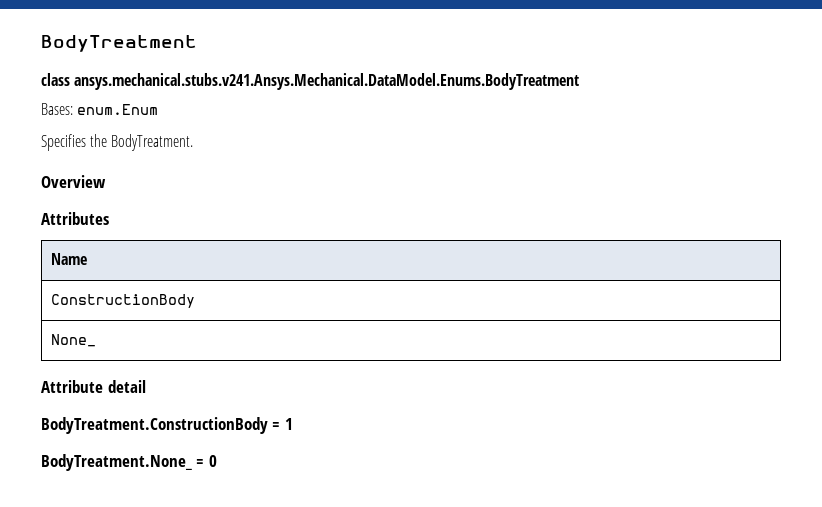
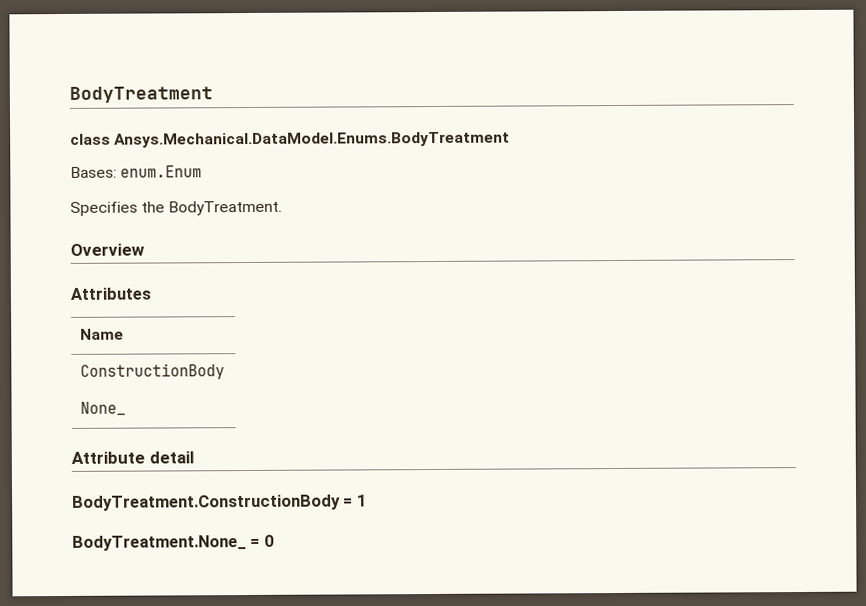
[74,73,580,90] ansys.mechanical.stubs.v241.Ansys.Mechanical.DataModel.Enums.BodyTreatment -> [114,131,511,148] Ansys.Mechanical.DataModel.Enums.BodyTreatment

